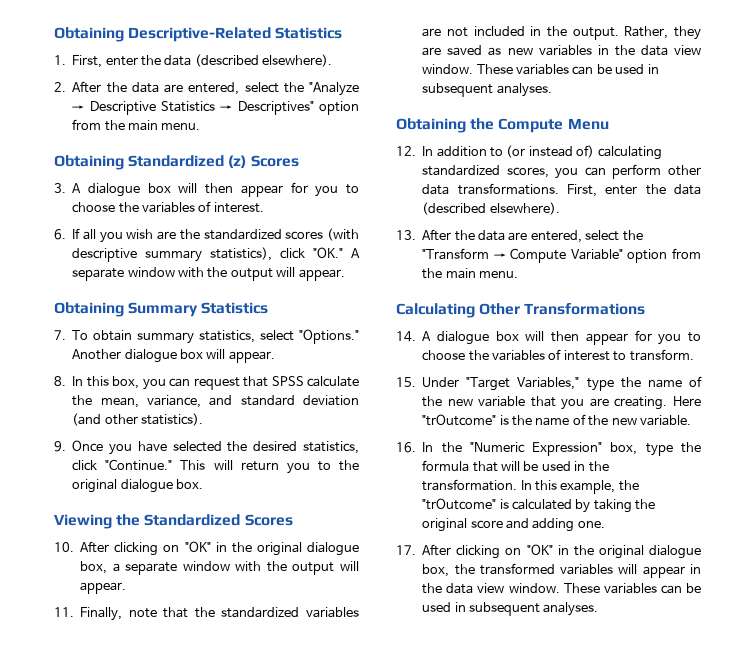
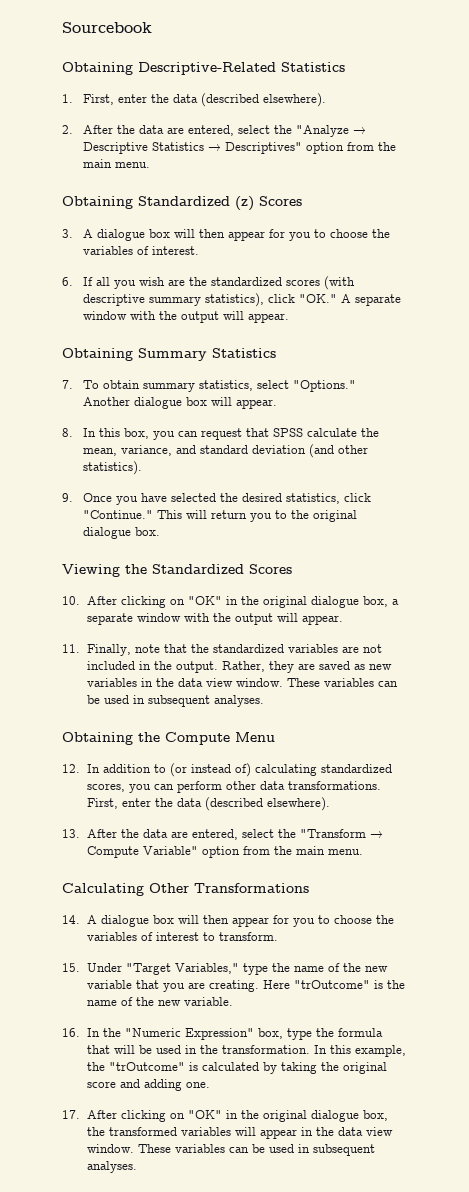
(54, 34) none -> [62,22,152,33] Sourcebook //

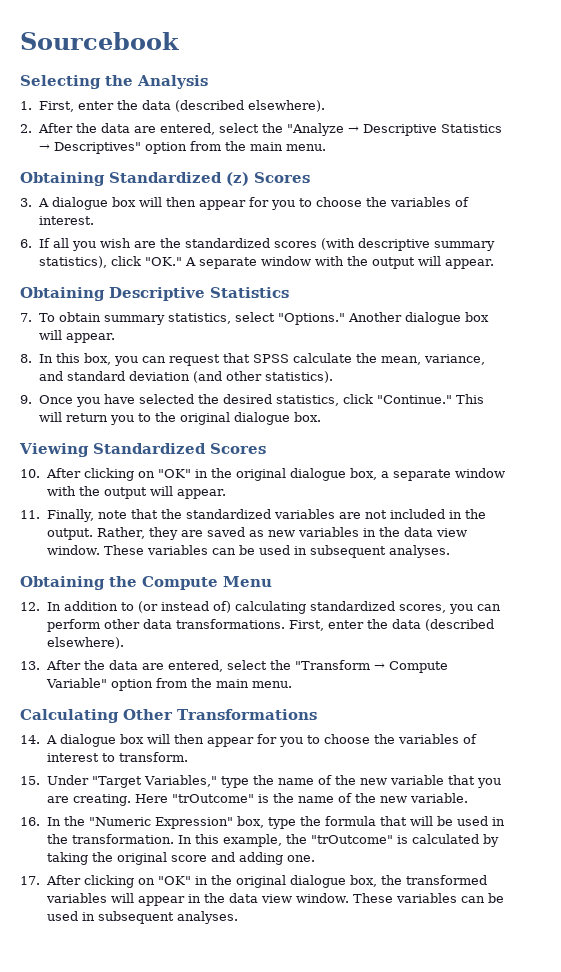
[62,62,345,75] Obtaining Descriptive-Related Statistics -> [20,75,208,89] Selecting the Analysis
[138,348,207,361] Summary -> [109,287,205,301] Descriptive
[125,564,147,574] the -> (89, 450) none

